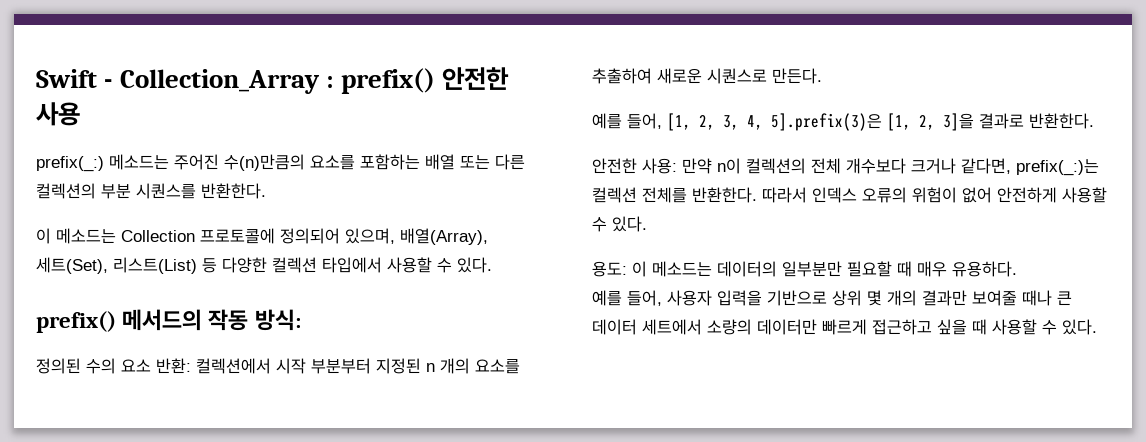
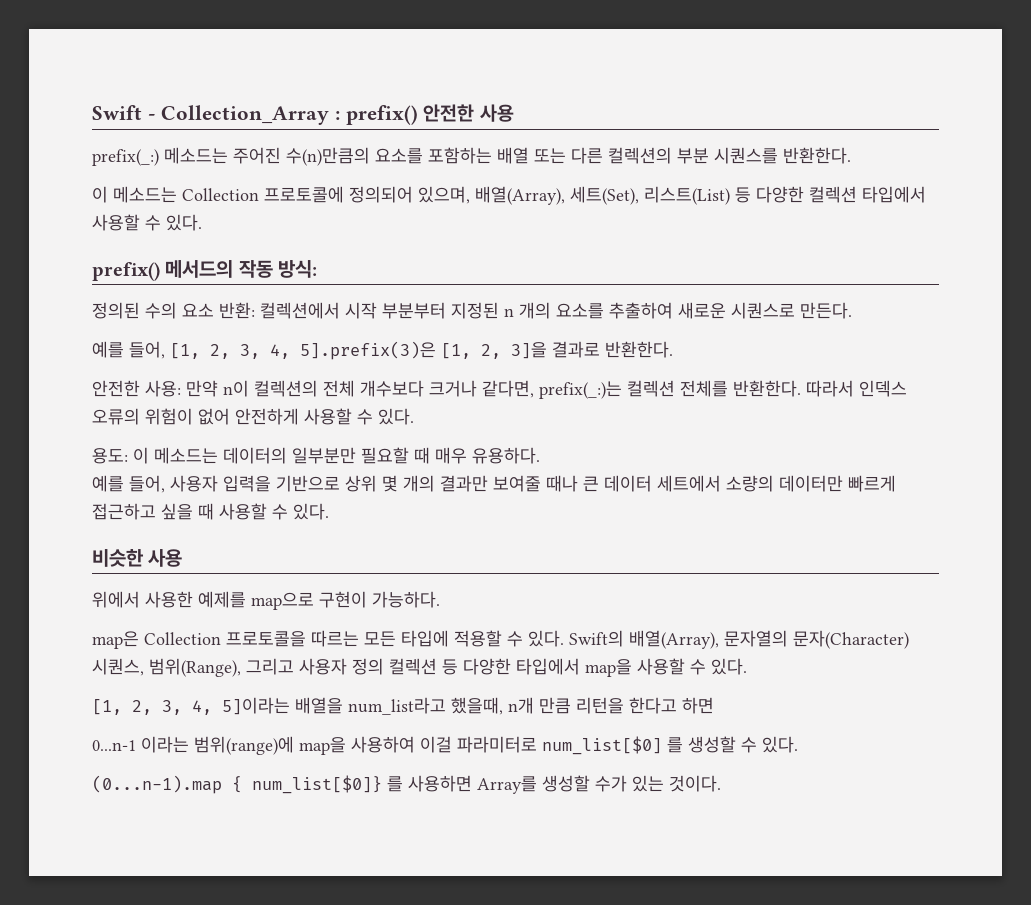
(1097, 327) none -> [92,549,183,567] [92,591,440,610] [92,630,909,649] [92,658,747,677] [92,697,714,715] [92,736,798,755] [92,775,721,794] // 비슷한 사용 // 위에서 사용한 예제를 map으로 구현이 가능하다. // map은 Collection 프로토콜을 따르는 모든 타입에 적용할 수 있다. Swift의 배열(Array), 문자열의 문자(Character) 시퀀스, 범위(Range), 그리고 사용자 정의 컬렉션 등 다양한 타입에서 map을 사용할 수 있다. // [1, 2, 3, 4, 5]이라는 배열을 num_list라고 했을때, n개 만큼 리턴을 한다고 하면 // 0...n-1 이라는 범위(range)에 map을 사용하여 이걸 파라미터로 num_list[$0] 를 생성할 수 있다. // (0...n-1).map { num_list[$0]} 를 사용하면 Array를 생성할 수가 있는 것이다.

